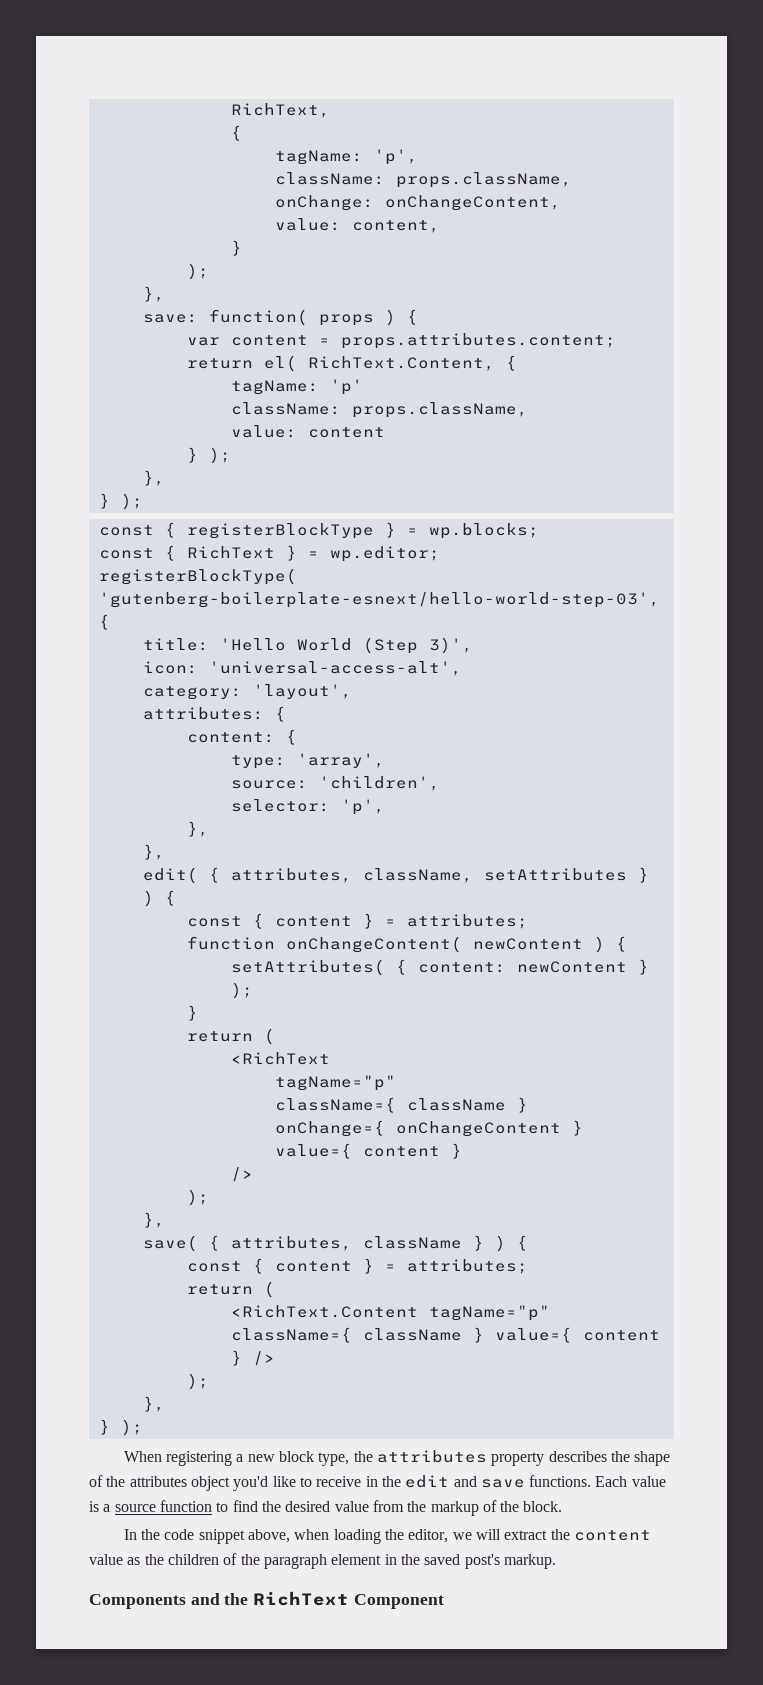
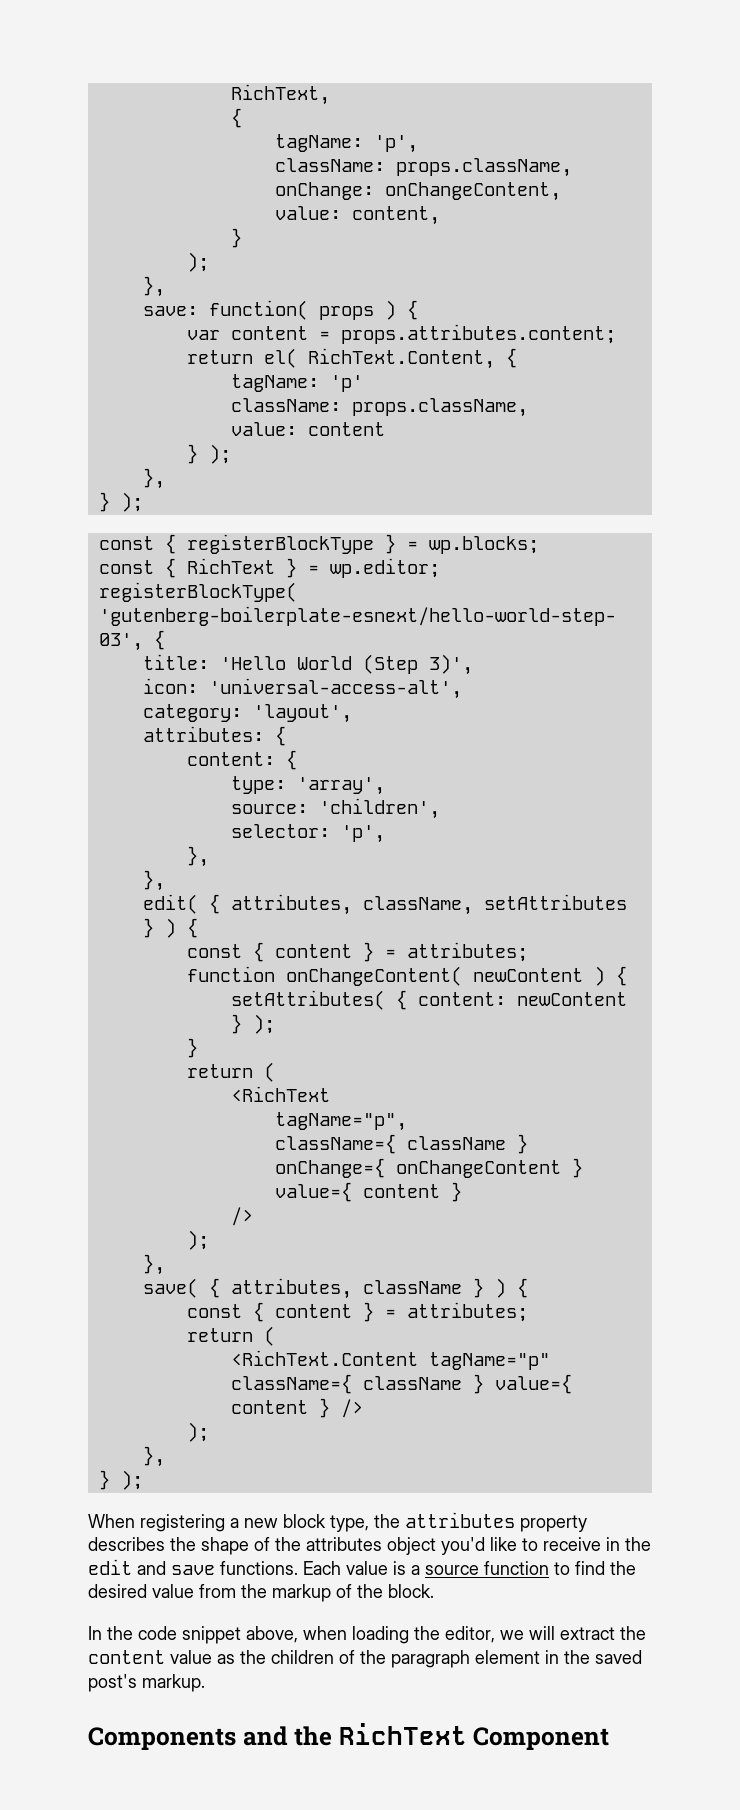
[274,1075,396,1091] tagName="p" -> [274,1112,407,1131] tagName="p",

